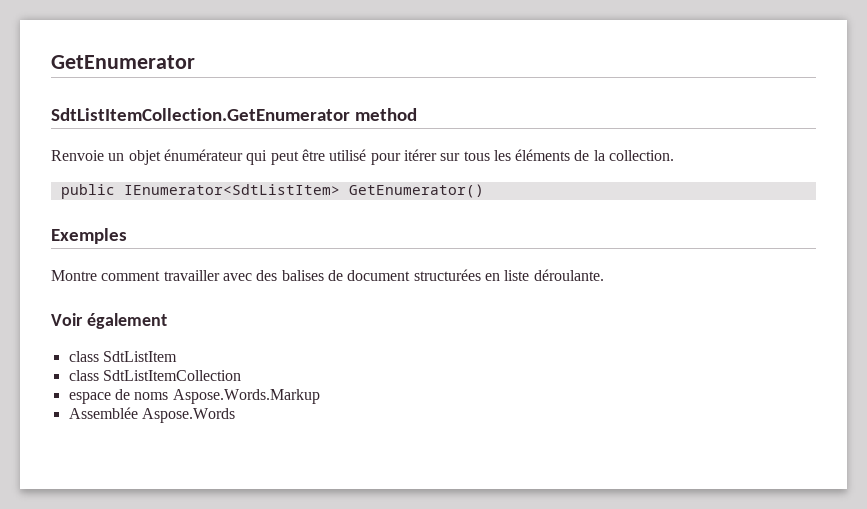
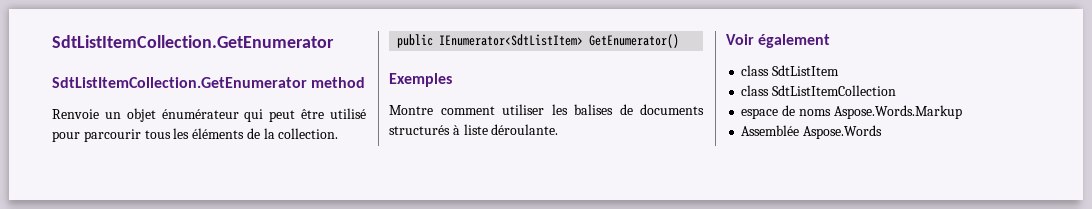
[51,55,195,69] GetEnumerator -> [52,35,334,48] SdtListItemCollection.GetEnumerator
[403,149,461,161] itérer sur -> [83,129,141,142] parcourir
[163,269,500,281] travailler avec des balises de document structurées en -> [502,104,704,115] [389,125,460,135] utiliser les balises de documents structurés à

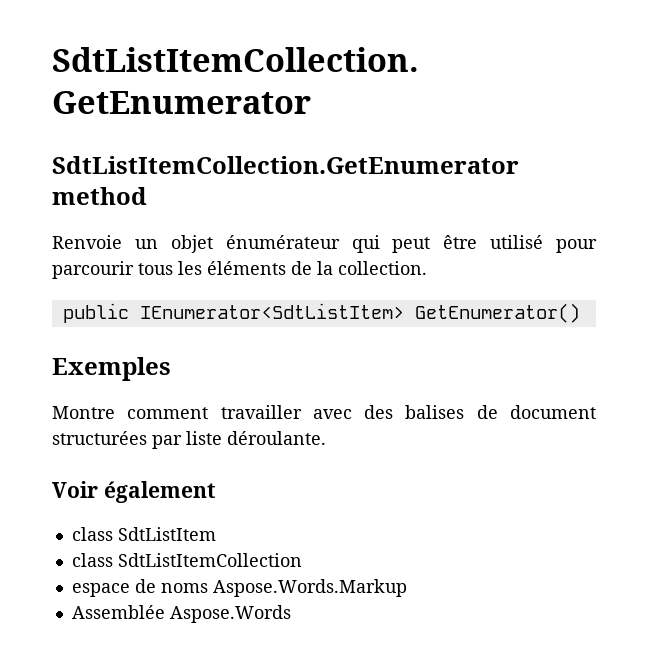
[502,104,704,115] [389,125,460,135] utiliser les balises de documents structurés à -> [220,405,596,419] [52,431,182,449] travailler avec des balises de document structurées par

